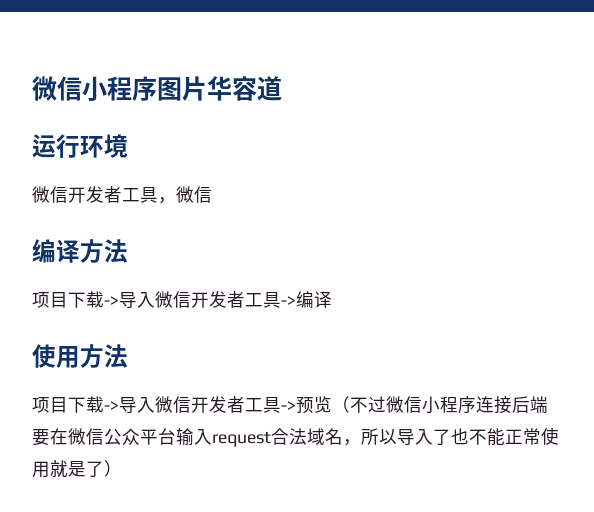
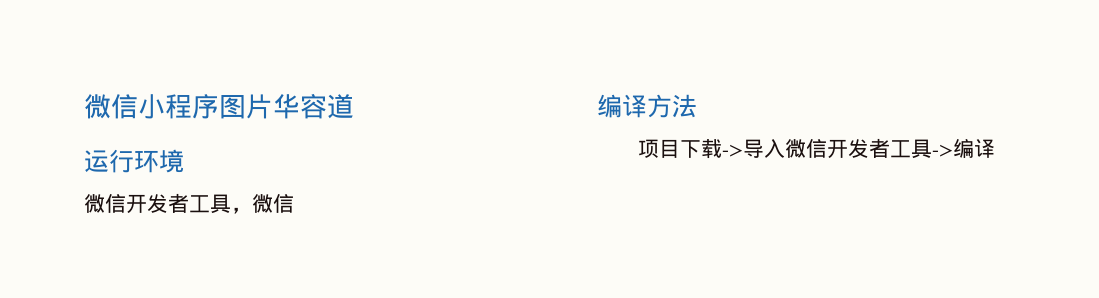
[32,344,128,368] [32,396,548,414] [32,427,559,447] [32,460,122,478] // 使用方法 // 项目下载->导入微信开发者工具->预览（不过微信小程序连接后端要在微信公众平台输入request合法域名，所以导入了也不能正常使用就是了） -> (995, 148) none

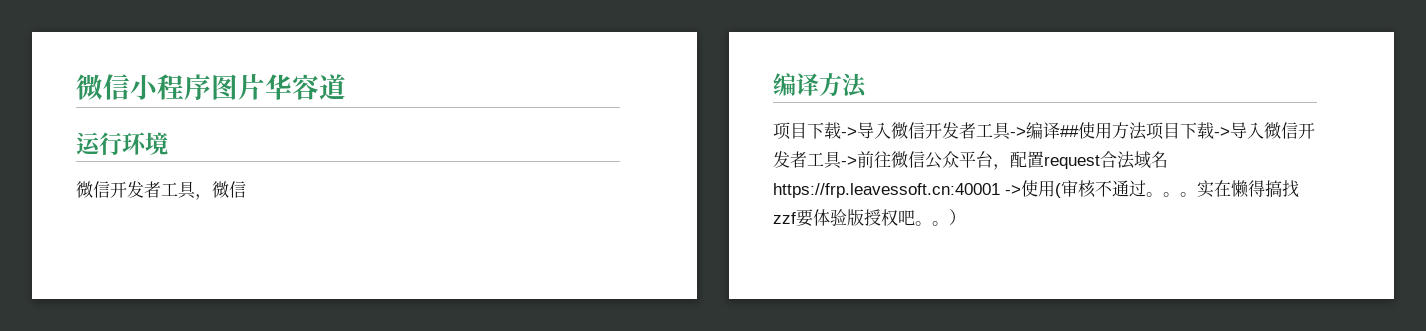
(995, 148) none -> [1060,122,1315,140] [773,151,1168,170] [773,180,1299,198] [773,209,966,227] ##使用方法项目下载->导入微信开发者工具->前往微信公众平台，配置request合法域名https://frp.leavessoft.cn:40001 ->使用(审核不通过。。。实在懒得搞找zzf要体验版授权吧。。）

